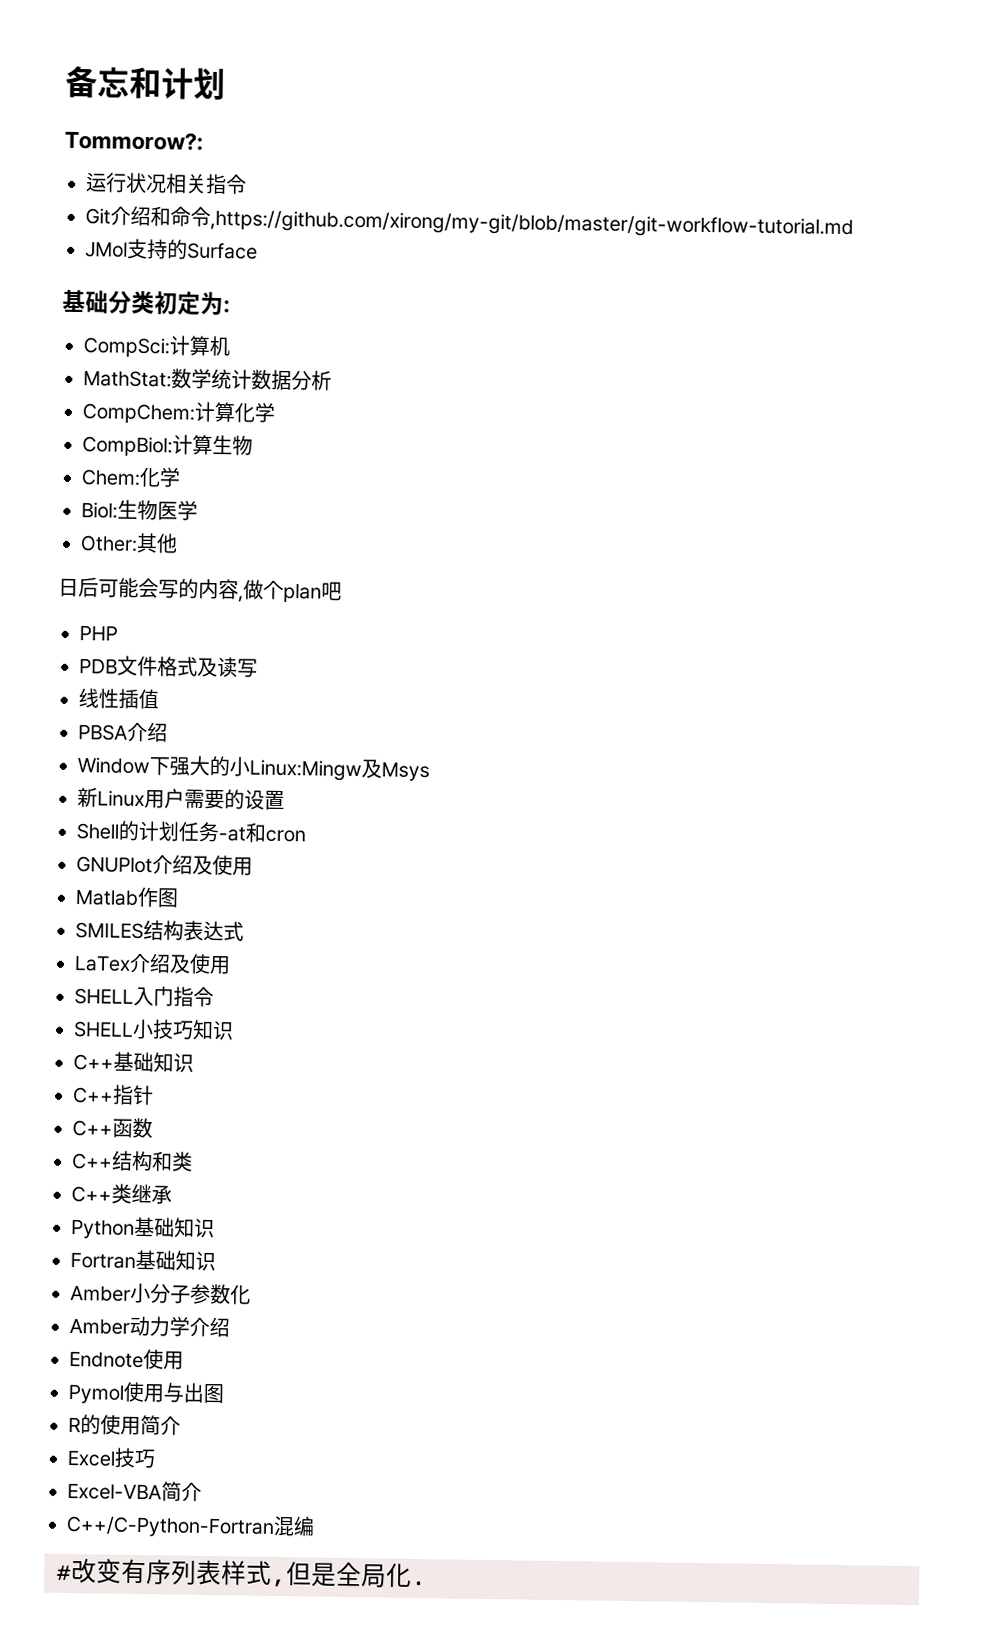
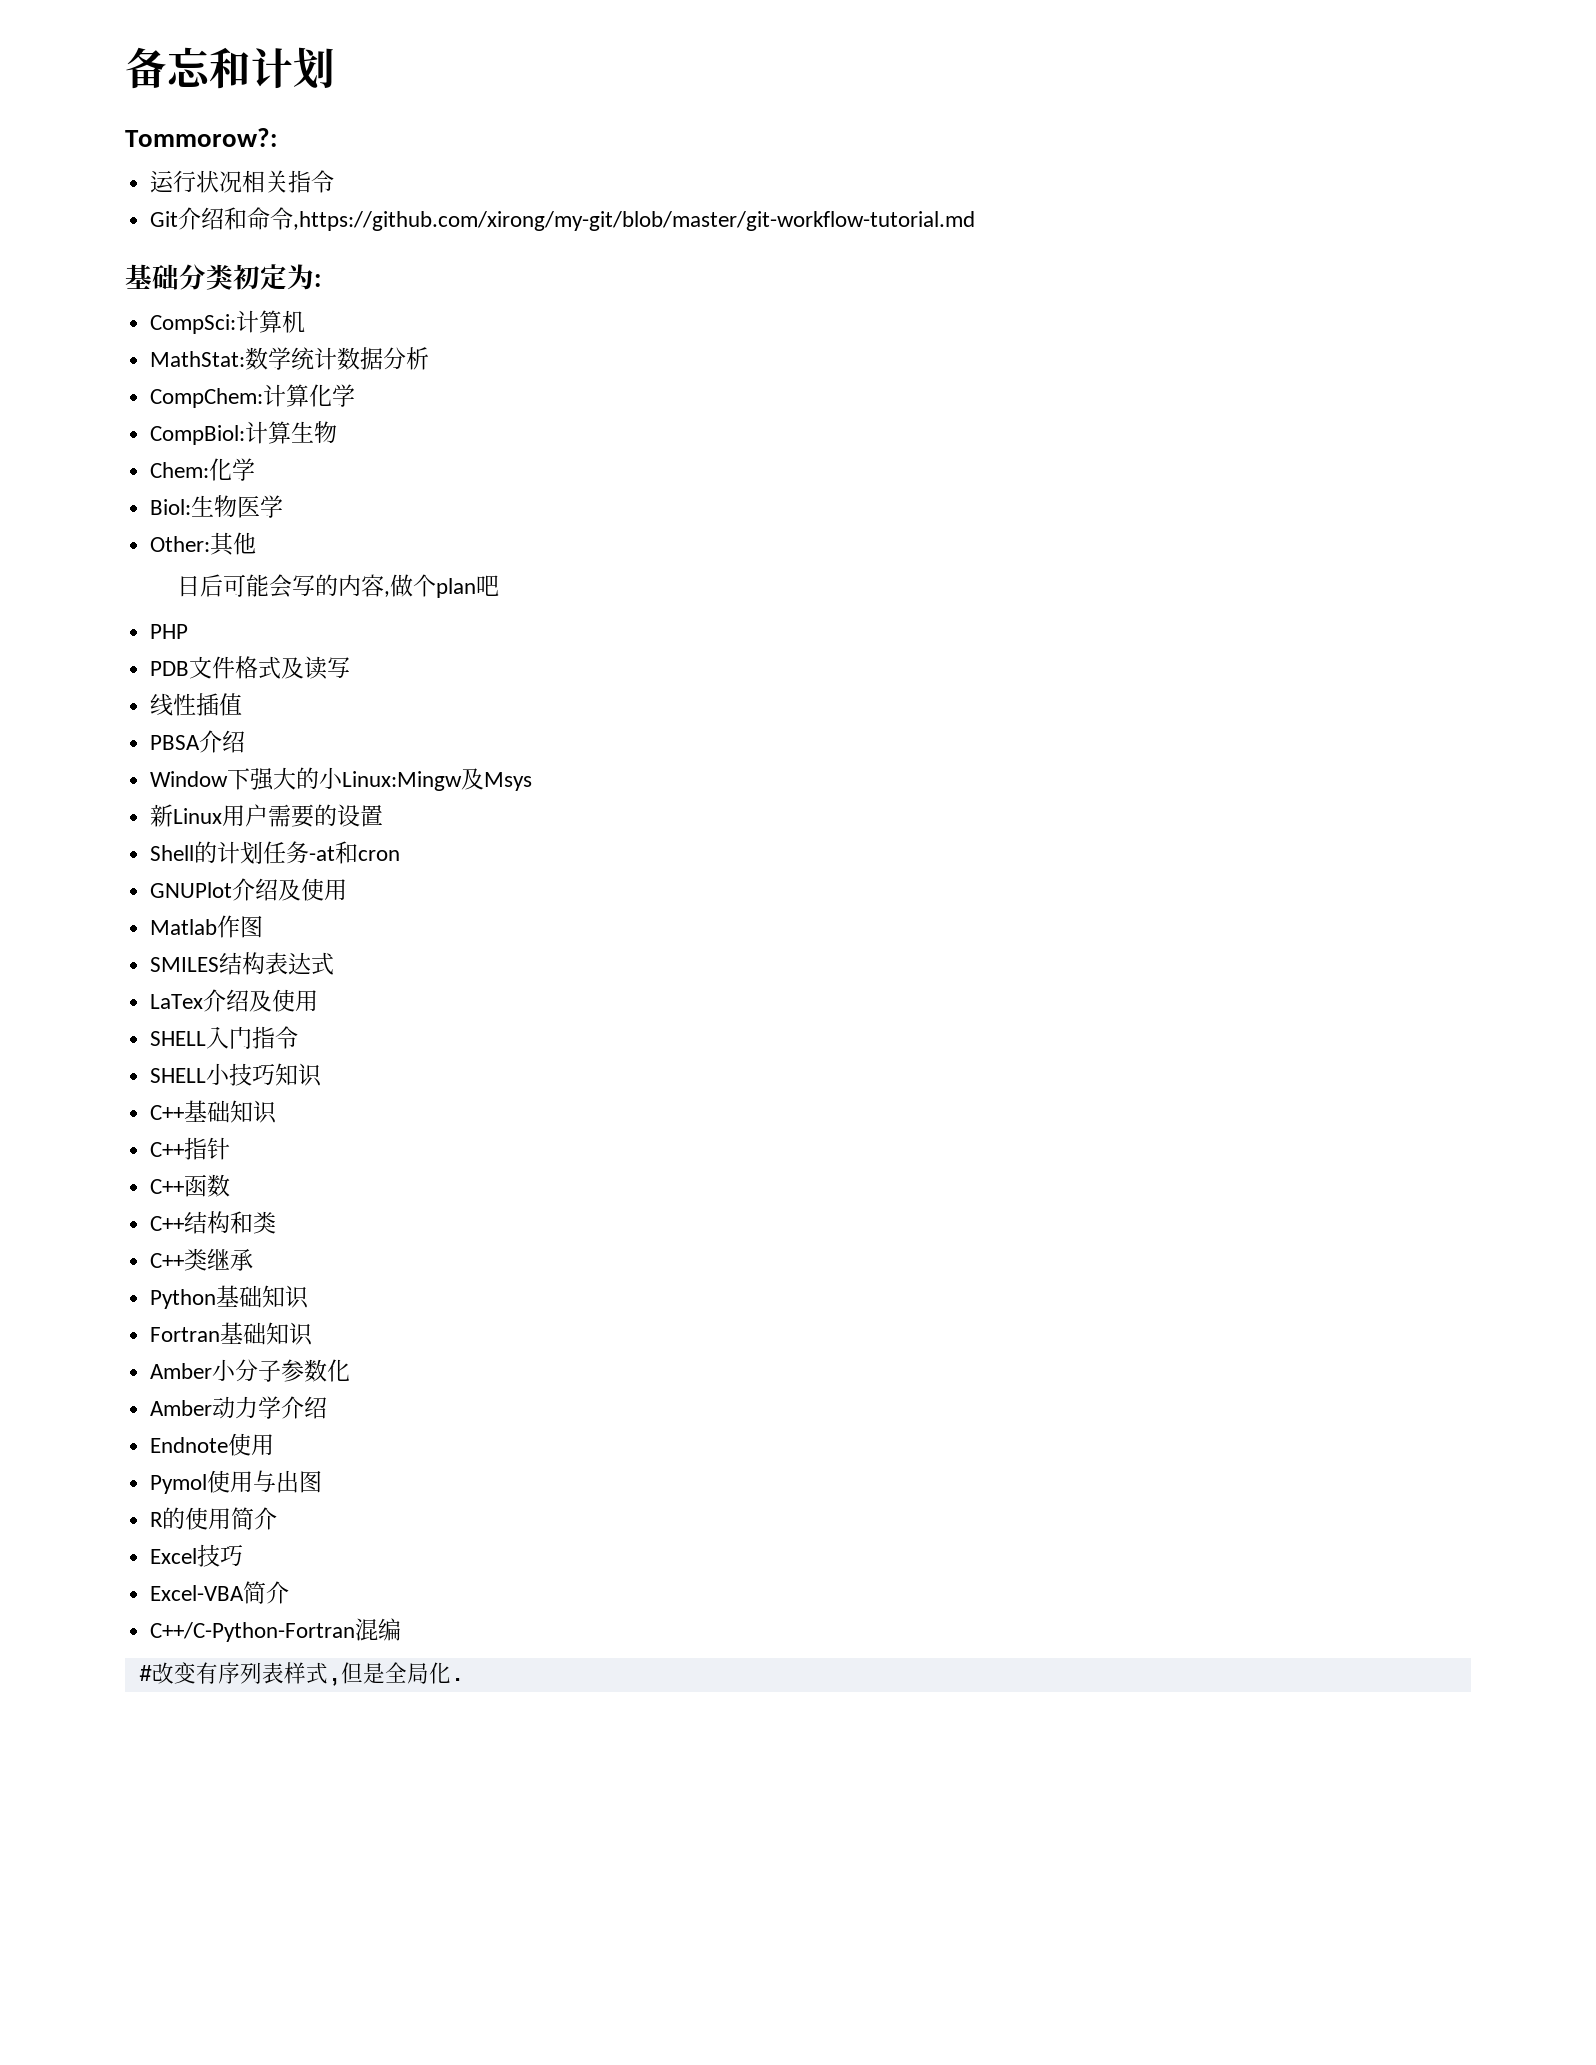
[85,238,258,260] // JMol支持的Surface -> (976, 221) none

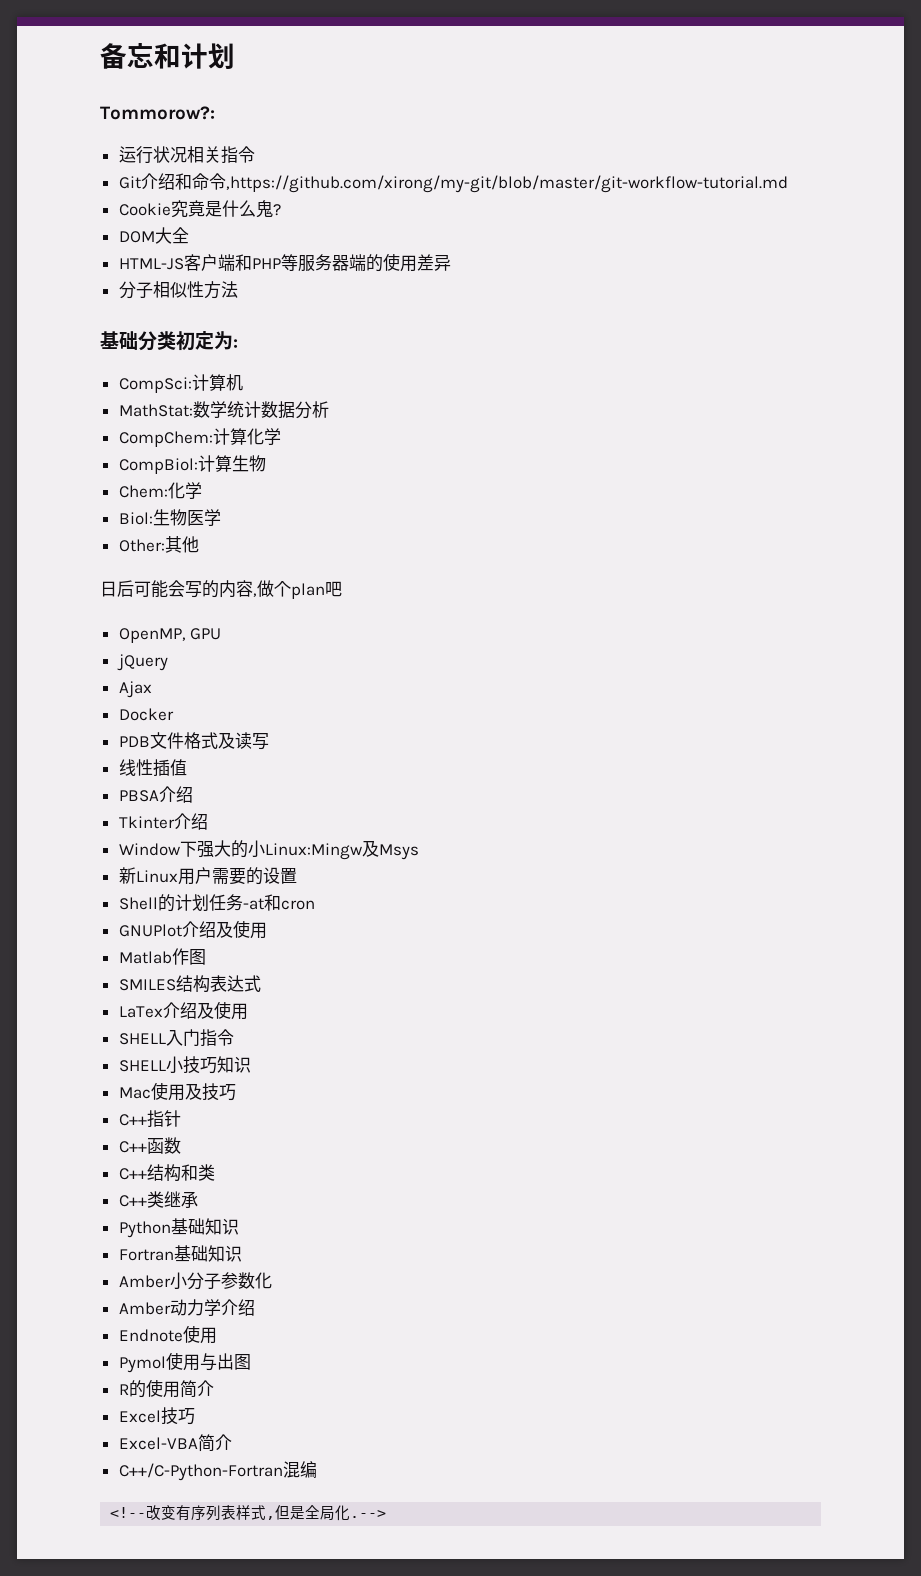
(976, 221) none -> [118,200,281,218] [118,227,189,244] [118,253,451,272] [118,281,238,299] // Cookie究竟是什么鬼? // DOM大全 // HTML-JS客户端和PHP等服务器端的使用差异 // 分子相似性方法
[150,624,189,639] PHP -> [118,628,222,643] [116,654,168,671] [118,681,152,698] [118,708,174,721] OpenMP, GPU // jQuery // Ajax // Docker
(246, 741) none -> [118,813,208,830] // Tkinter介绍
[150,1100,278,1124] C++基础知识 -> [118,1082,236,1101] Mac使用及技巧
[138,1665,152,1681] # -> [110,1507,147,1518] <!--
[450,1678,464,1681] . -> [350,1510,387,1518] .-->

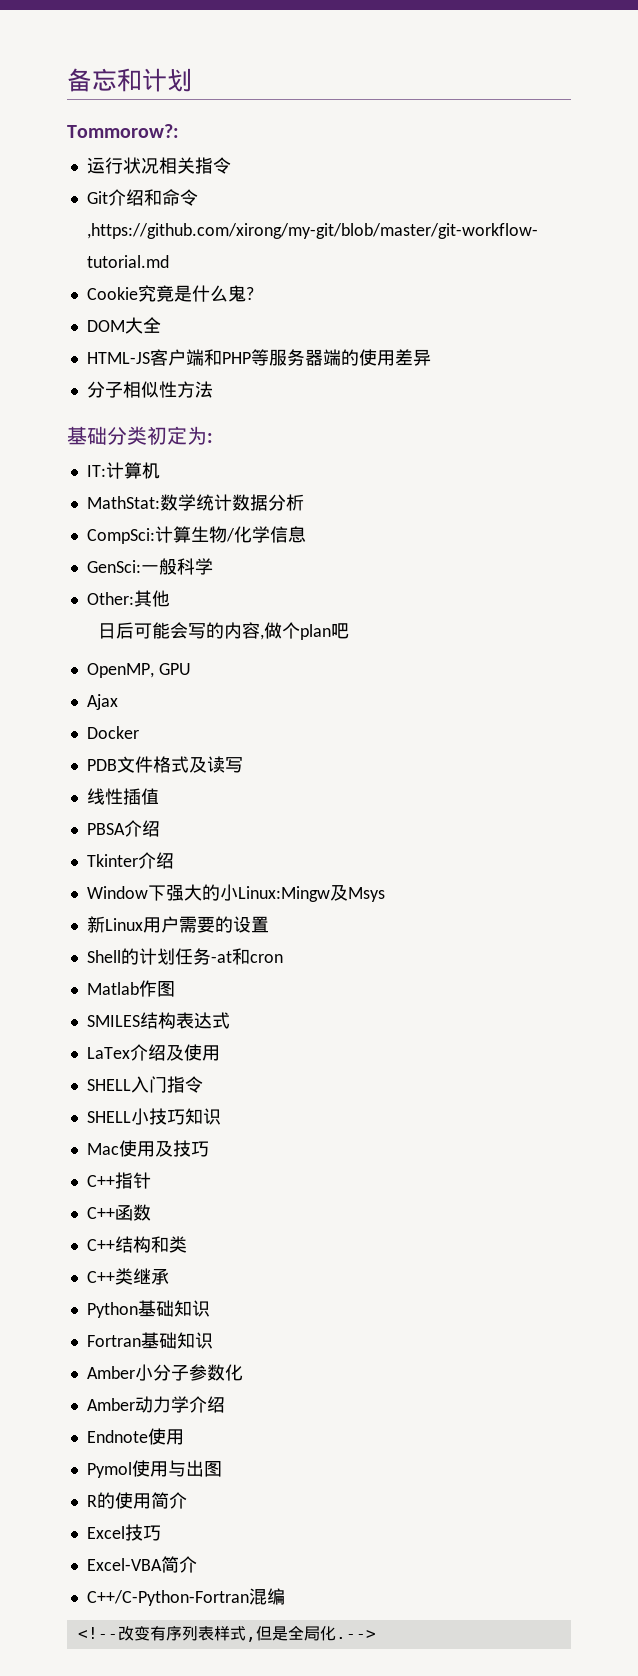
[118,377,192,393] CompSci: -> [86,465,106,477] IT:
[118,428,281,447] [118,458,198,474] CompChem:计算化学 // CompBiol: -> [86,528,155,544] CompSci:
[118,482,202,499] [118,509,204,526] // Chem:化学 // Biol:生物医 -> [225,526,306,543] [86,558,195,575] /化学信息 // GenSci:一般科
[116,654,168,671] // jQuery -> (191, 669) none
[118,920,267,939] // GNUPlot介绍及使用 -> (283, 958) none

